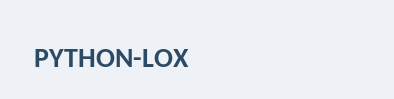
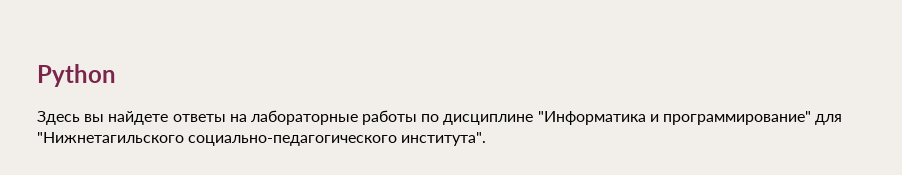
[34,49,189,67] PYTHON-LOX -> [37,64,116,87] [37,110,843,125] [37,132,487,146] Python // Здесь вы найдете ответы на лабораторные работы по дисциплине "Информатика и программирование" для "Нижнетагильского социально-педагогического института".

